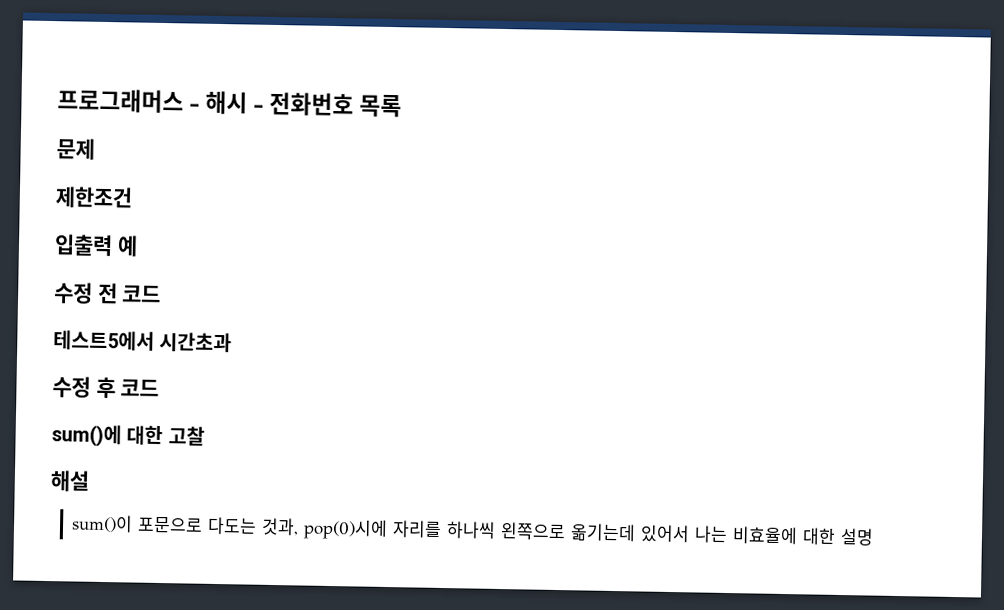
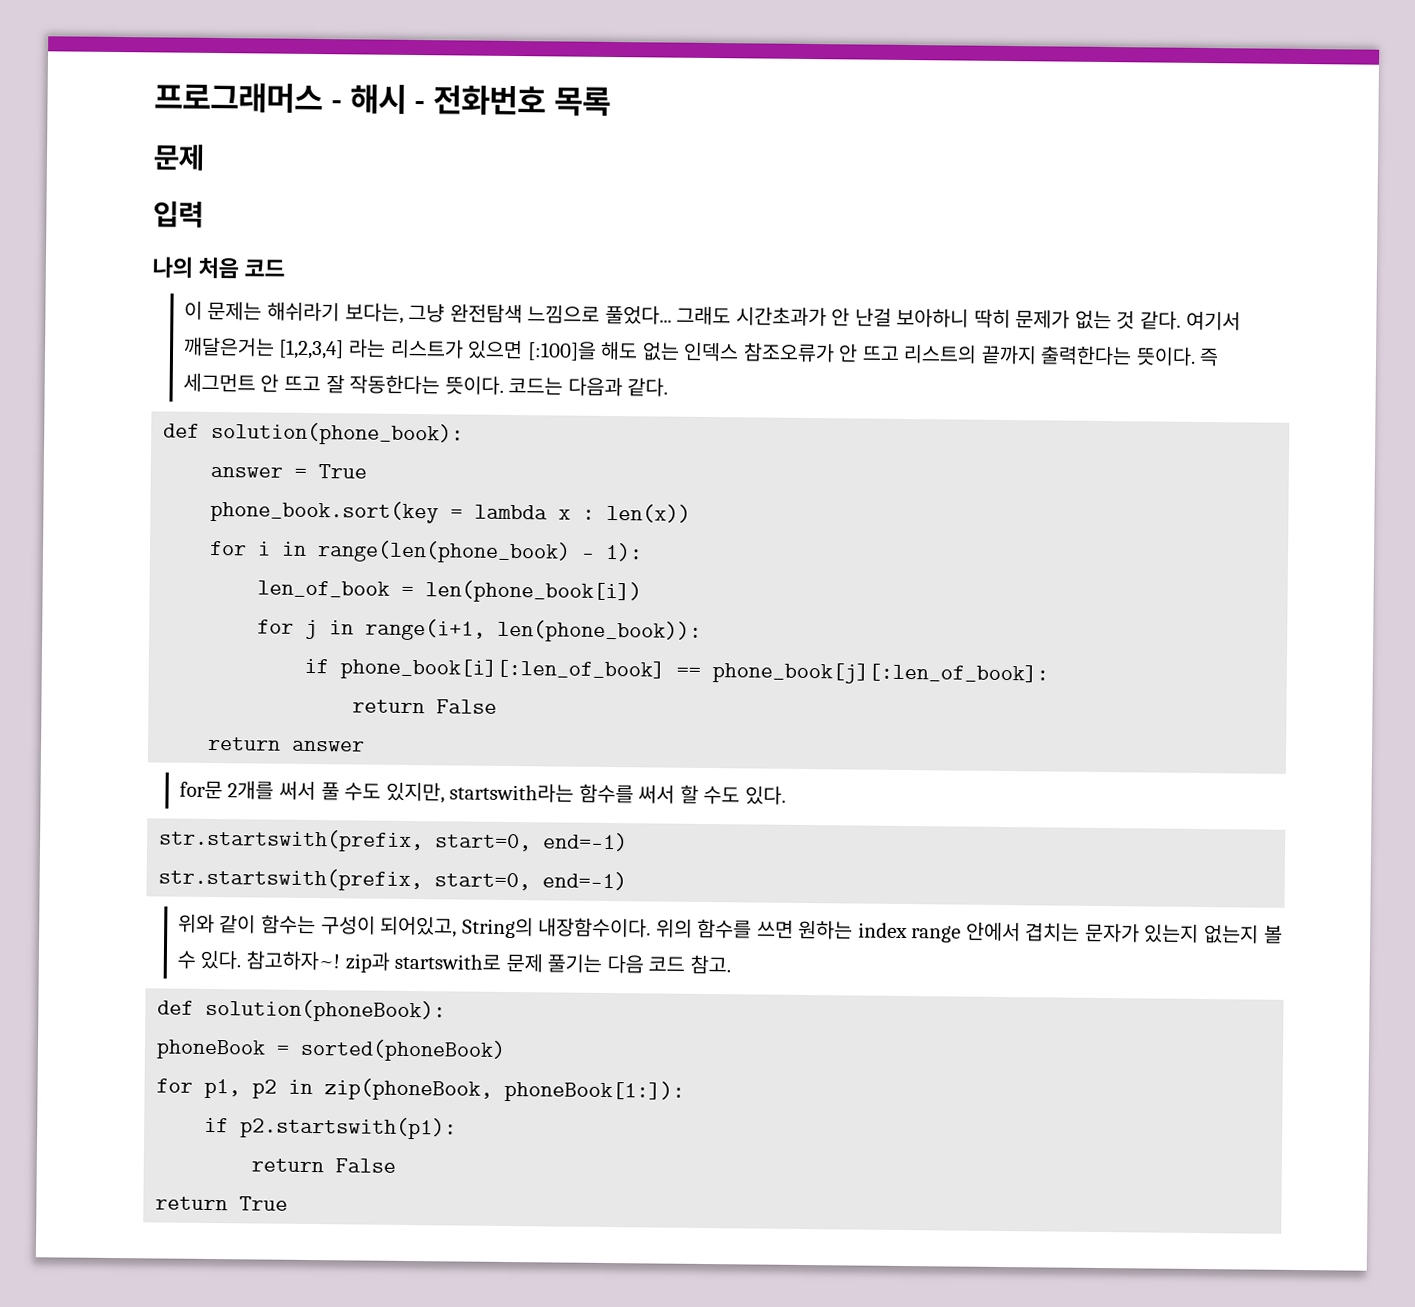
[55,186,133,209] [54,234,138,257] [53,282,162,305] [53,330,233,353] [52,376,160,399] [51,424,205,448] [50,470,90,492] [71,514,875,546] 제한조건 // 입출력 예 // 수정 전 코드 // 테스트5에서 시간초과 // 수정 후 코드 // sum()에 대한 고찰 // 해설 // sum()이 포문으로 다도는 것과, pop(0)시에 자리를 하나씩 왼쪽으로 옮기는데 있어서 나는 비효율에 대한 설명 -> [153,200,204,228] [152,256,286,280] [183,300,1241,331] [182,336,1220,367] [182,372,669,397] [163,421,465,446] [210,464,368,479] [210,499,692,524] [209,540,644,564] [257,580,643,604] [257,618,703,643] [304,658,1050,686] [352,699,498,714] [207,736,366,752] [178,780,786,805] [158,828,629,853] [158,867,628,892] [177,913,1283,944] [176,949,731,975] [157,998,447,1023] [156,1038,507,1062] [156,1078,686,1103] [204,1116,458,1140] [251,1158,397,1173] [155,1196,289,1211] 입력 // 나의 처음 코드 // 이 문제는 해쉬라기 보다는, 그냥 완전탐색 느낌으로 풀었다... 그래도 시간초과가 안 난걸 보아하니 딱히 문제가 없는 것 같다. 여기서 깨달은거는 [1,2,3,4] 라는 리스트가 있으면 [:100]을 해도 없는 인덱스 참조오류가 안 뜨고 리스트의 끝까지 출력한다는 뜻이다. 즉 세그먼트 안 뜨고 잘 작동한다는 뜻이다. 코드는 다음과 같다. // def solution(phone_book): // answer = True // phone_book.sort(key = lambda x : len(x)) // for i in range(len(phone_book) - 1): // len_of_book = len(phone_book[i]) // for j in range(i+1, len(phone_book)): // if phone_book[i][:len_of_book] == phone_book[j][:len_of_book]: // return False // return answer // for문 2개를 써서 풀 수도 있지만, startswith라는 함수를 써서 할 수도 있다. // str.startswith(prefix, start=0, end=-1) // str.startswith(prefix, start=0, end=-1) // 위와 같이 함수는 구성이 되어있고, String의 내장함수이다. 위의 함수를 쓰면 원하는 index range 안에서 겹치는 문자가 있는지 없는지 볼 수 있다. 참고하자~! zip과 startswith로 문제 풀기는 다음 코드 참고. // def solution(phoneBook): // phoneBook = sorted(phoneBook) // for p1, p2 in zip(phoneBook, phoneBook[1:]): // if p2.startswith(p1): // return False // return True

